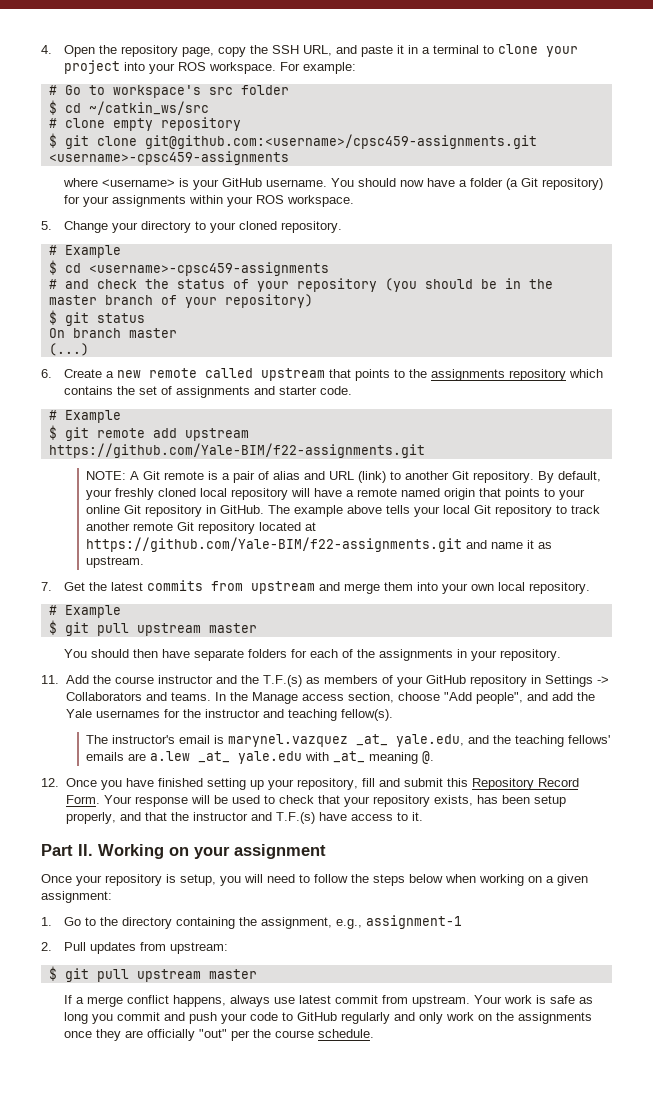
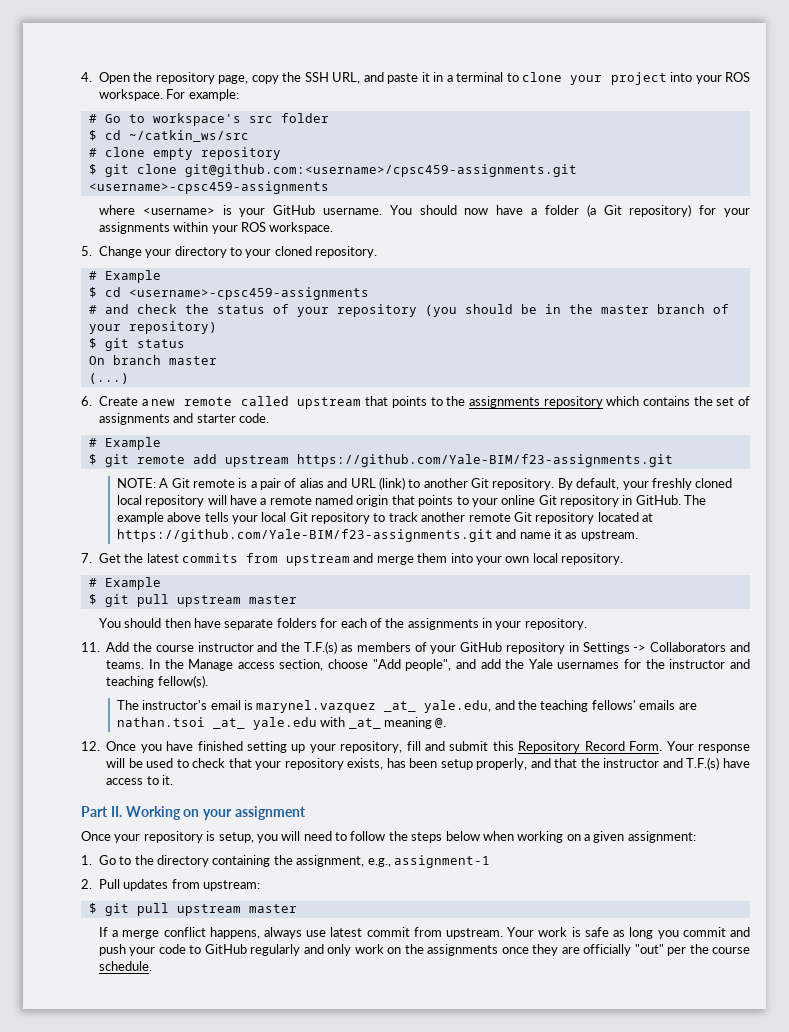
[48,443,425,458] https://github.com/Yale-BIM/f22-assignments.git -> [296,454,673,467] https://github.com/Yale-BIM/f23-assignments.git
[86,537,463,552] https://github.com/Yale-BIM/f22-assignments.git -> [116,529,493,542] https://github.com/Yale-BIM/f23-assignments.git
[150,751,191,761] a.lew -> [116,717,205,727] nathan.tsoi

